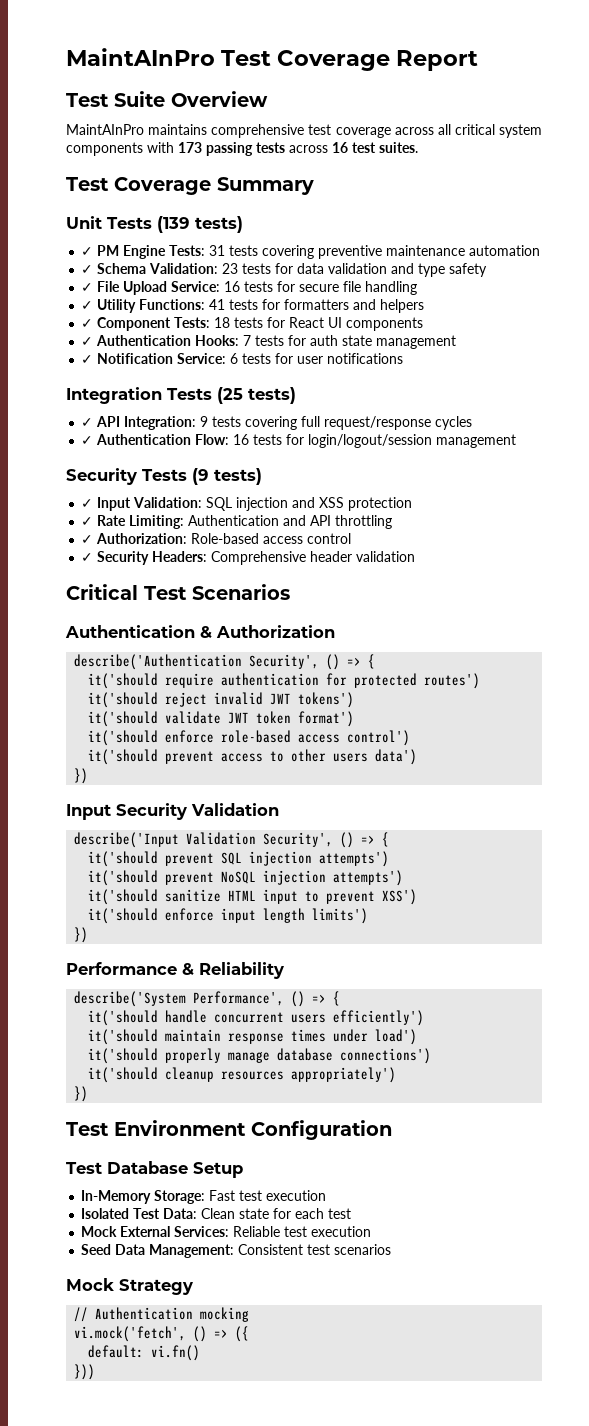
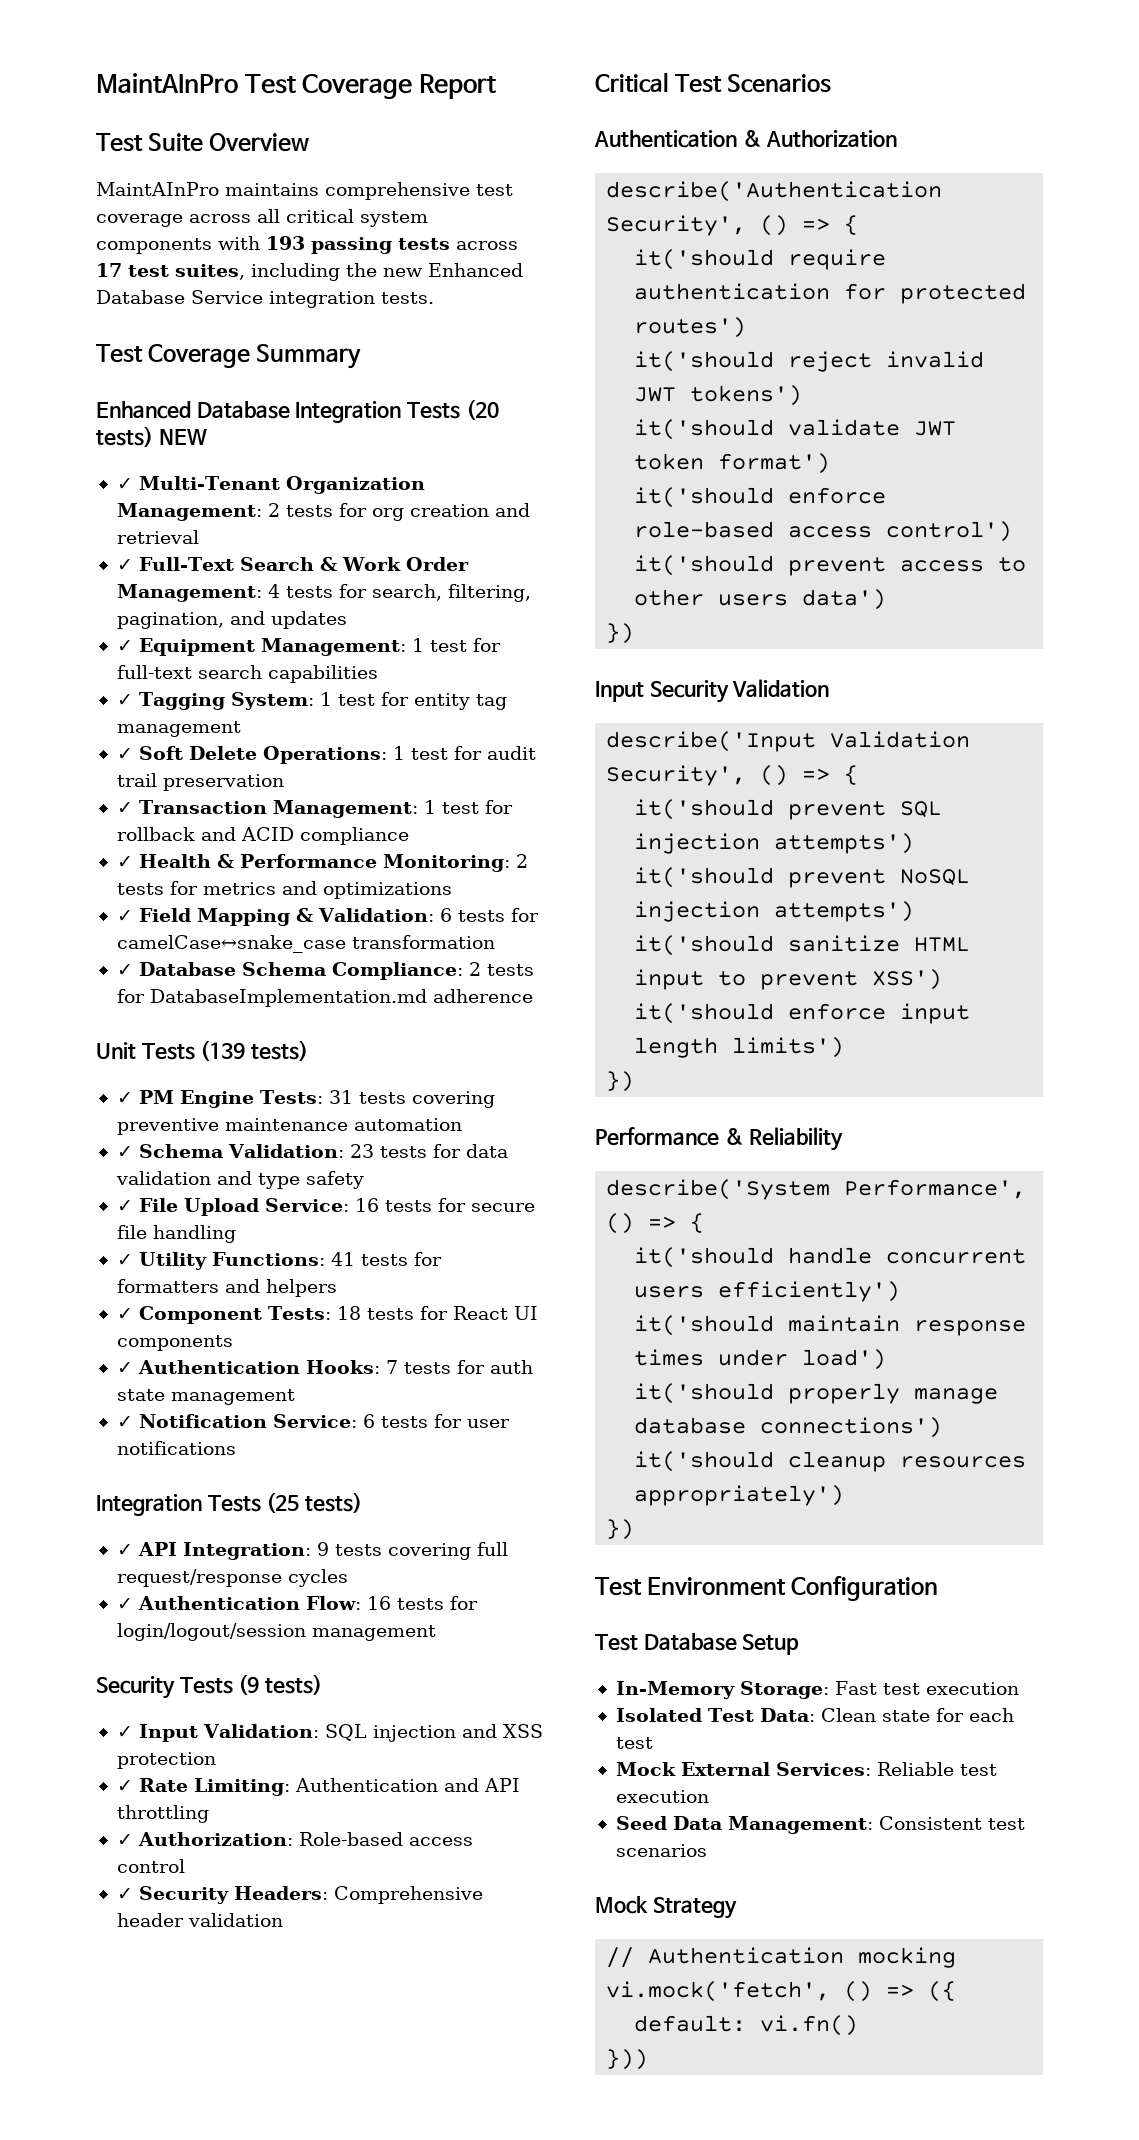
[178,142,202,153] 173 -> [266,236,305,250] 193
[332,142,418,153] [66,177,314,195] 16 test suites. // Test Coverage Summary -> [96,263,523,281] [96,290,434,308] [96,344,362,369] [96,399,499,423] [96,426,207,447] [116,476,425,494] [116,503,530,521] [116,530,199,544] [116,557,469,571] [116,584,531,602] [116,611,347,629] [116,638,501,656] [116,665,378,683] [116,692,507,710] [116,721,241,737] [116,746,536,764] [116,773,284,791] [116,800,513,818] [116,827,409,845] [116,854,528,872] [116,881,452,899] [116,908,539,926] [116,935,495,953] [116,962,534,980] [116,989,533,1007] 17 test suites, including the new Enhanced Database Service integration tests. // Test Coverage Summary // Enhanced Database Integration Tests (20 tests) NEW // ✓ Multi-Tenant Organization Management: 2 tests for org creation and retrieval // ✓ Full-Text Search & Work Order Management: 4 tests for search, filtering, pagination, and updates // ✓ Equipment Management: 1 test for full-text search capabilities // ✓ Tagging System: 1 test for entity tag management // ✓ Soft Delete Operations: 1 test for audit trail preservation // ✓ Transaction Management: 1 test for rollback and ACID compliance // ✓ Health & Performance Monitoring: 2 tests for metrics and optimizations // ✓ Field Mapping & Validation: 6 tests for camelCase↔snake_case transformation // ✓ Database Schema Compliance: 2 tests for DatabaseImplementation.md adherence

